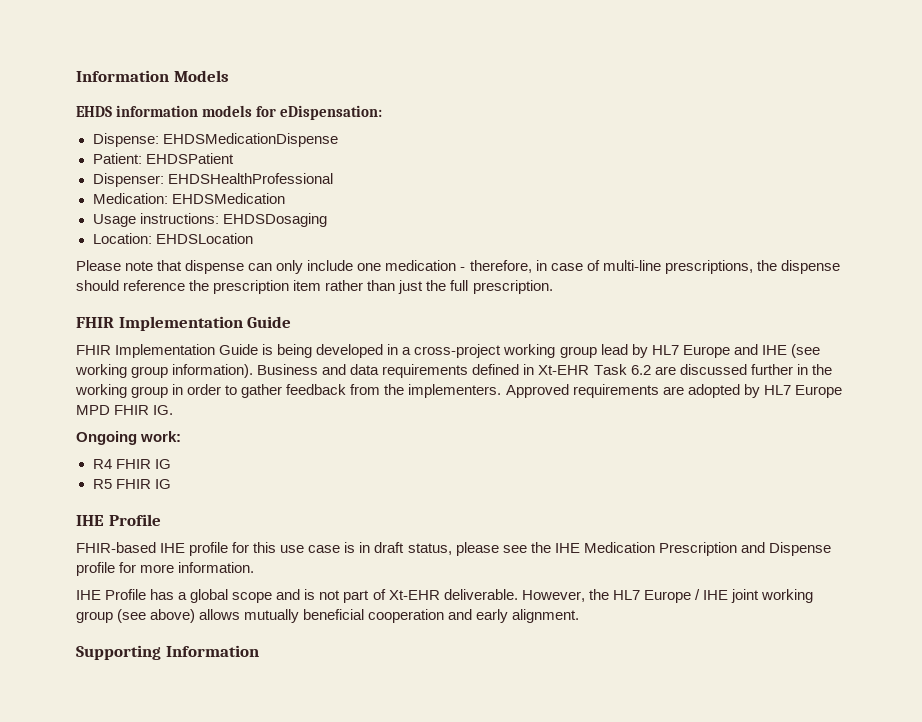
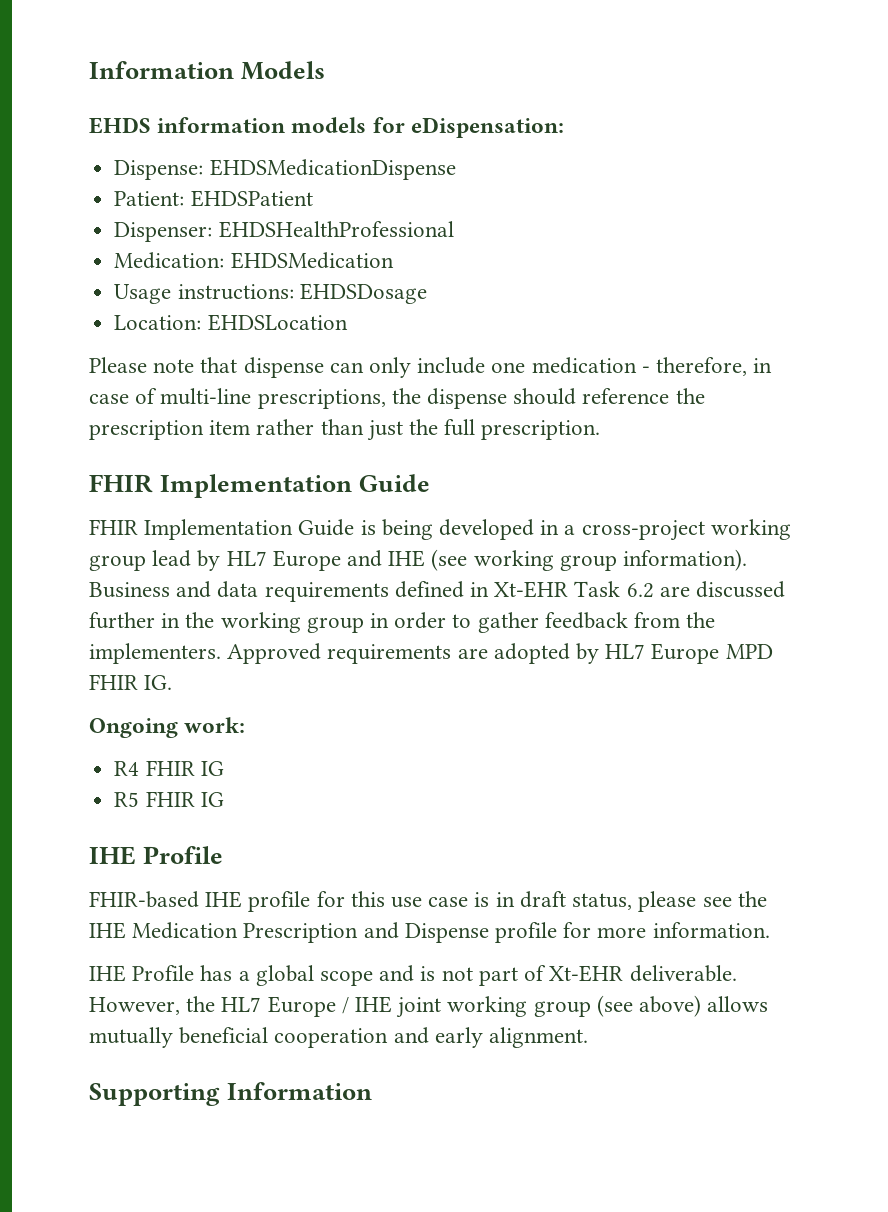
[222,213,327,227] EHDSDosaging -> [299,283,427,304] EHDSDosage

